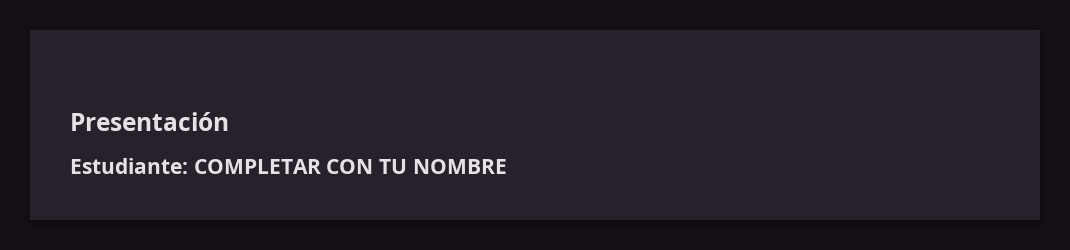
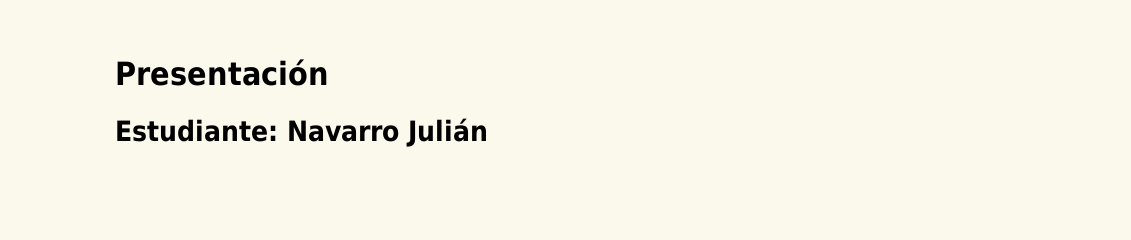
[193,159,507,174] COMPLETAR CON TU NOMBRE -> [287,118,488,147] Navarro Julián

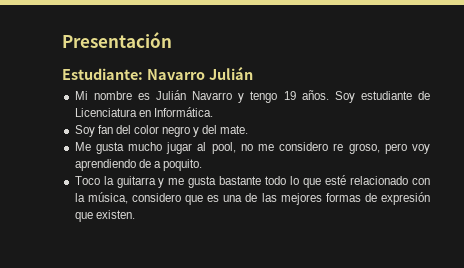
(488, 132) none -> [74,90,430,103] [74,107,213,117] [74,125,249,137] [74,142,430,154] [74,159,202,171] [74,175,430,188] [74,192,430,205] [74,210,135,222] // Mi nombre es Julián Navarro y tengo 19 años. Soy estudiante de Licenciatura en Informática. // Soy fan del color negro y del mate. // Me gusta mucho jugar al pool, no me considero re groso, pero voy aprendiendo de a poquito. // Toco la guitarra y me gusta bastante todo lo que esté relacionado con la música, considero que es una de las mejores formas de expresión que existen.

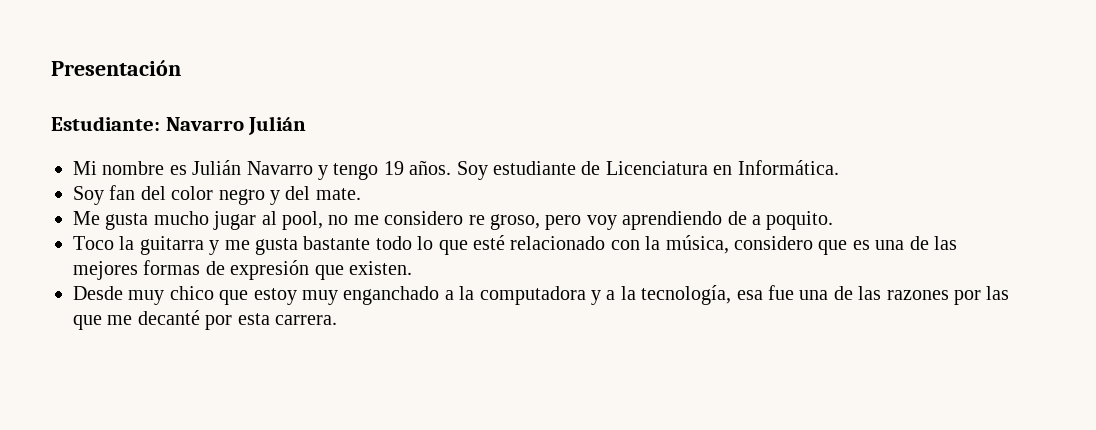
(135, 214) none -> [73,285,1010,305] [73,310,337,330] // Desde muy chico que estoy muy enganchado a la computadora y a la tecnología, esa fue una de las razones por las que me decanté por esta carrera.

